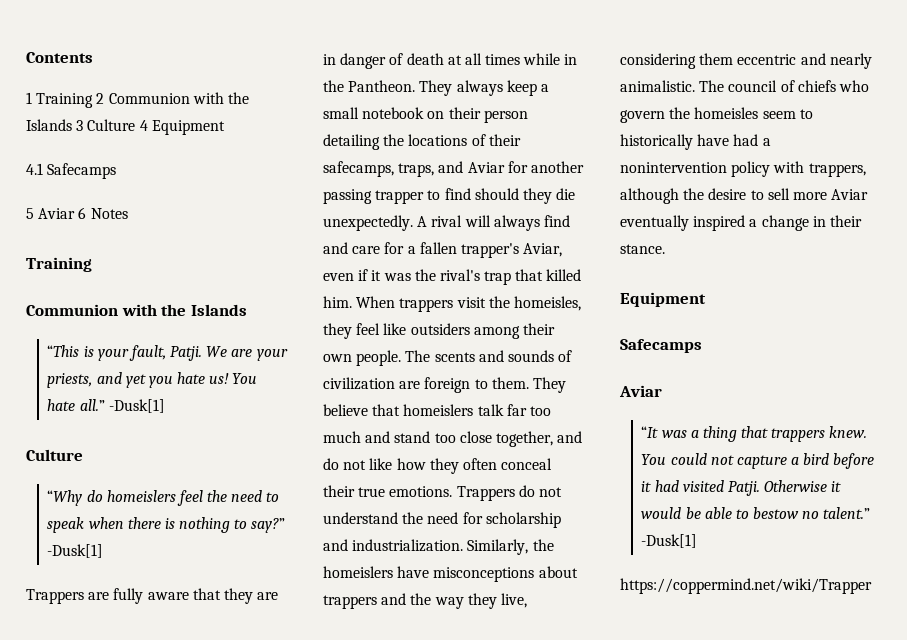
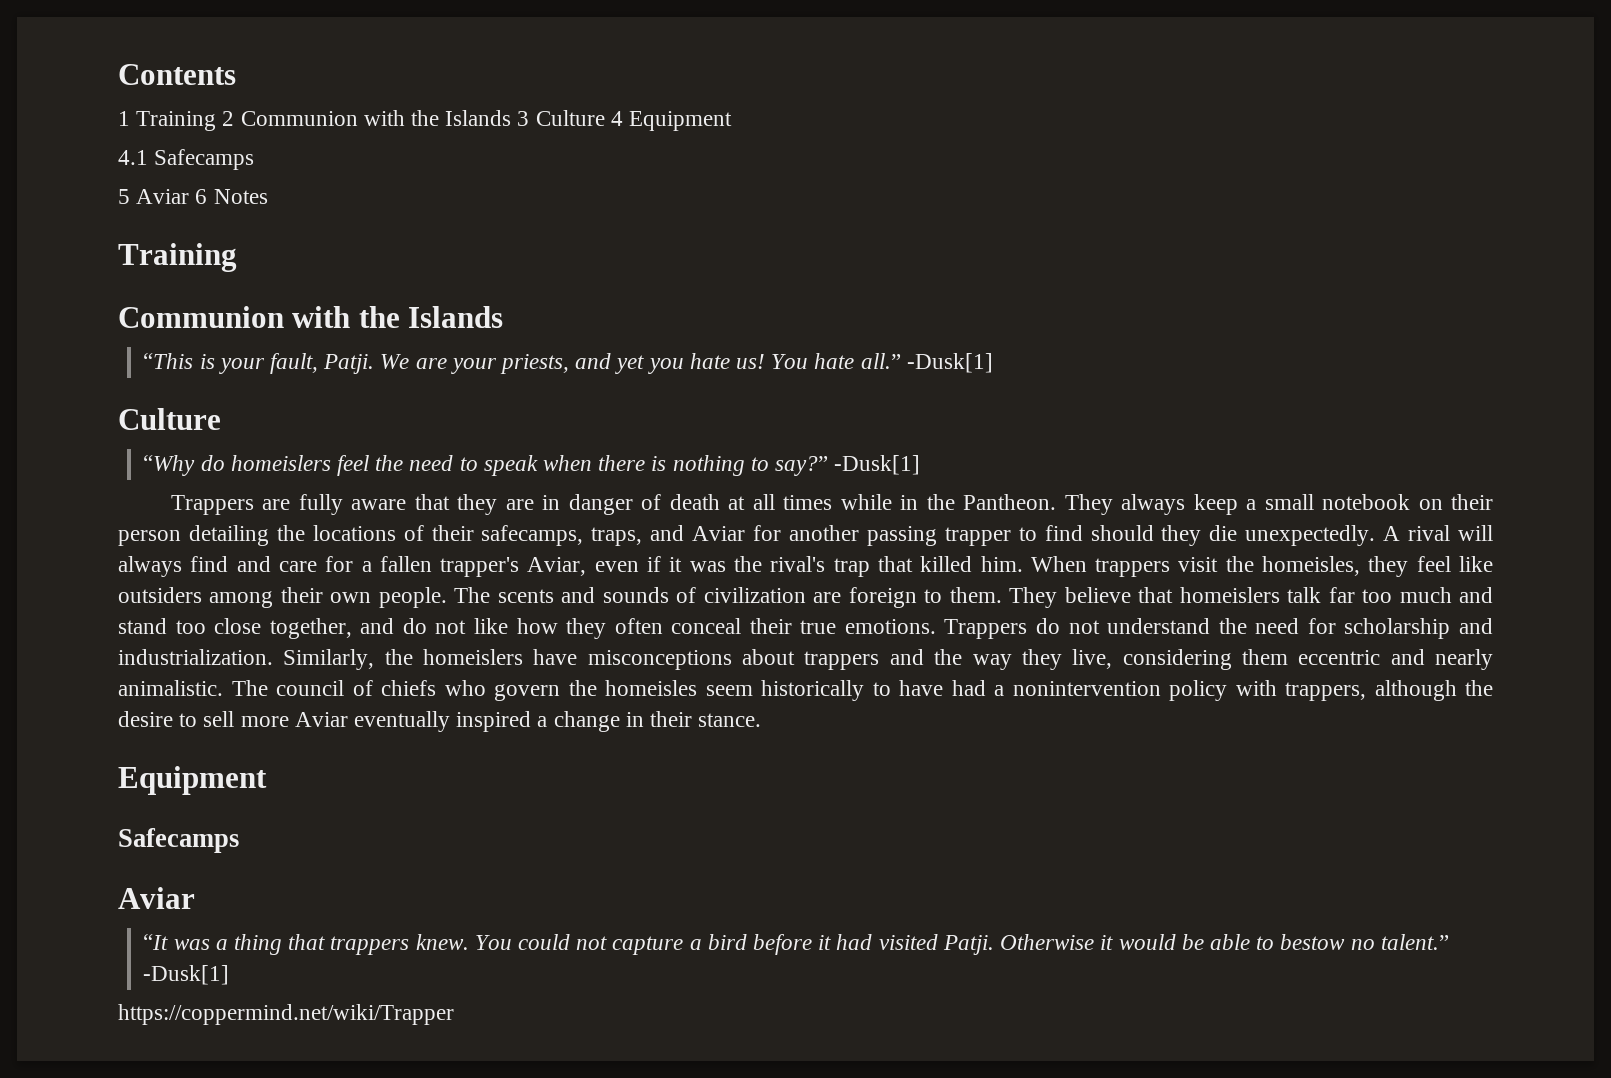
[799,109,813,119] [620,134,693,150] to historically -> [761,680,891,701] historically to

